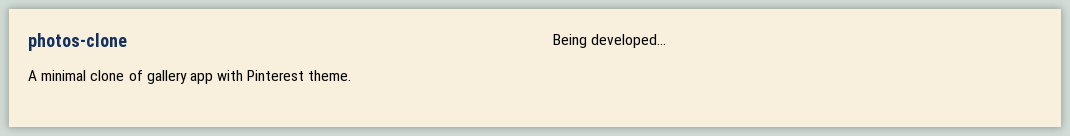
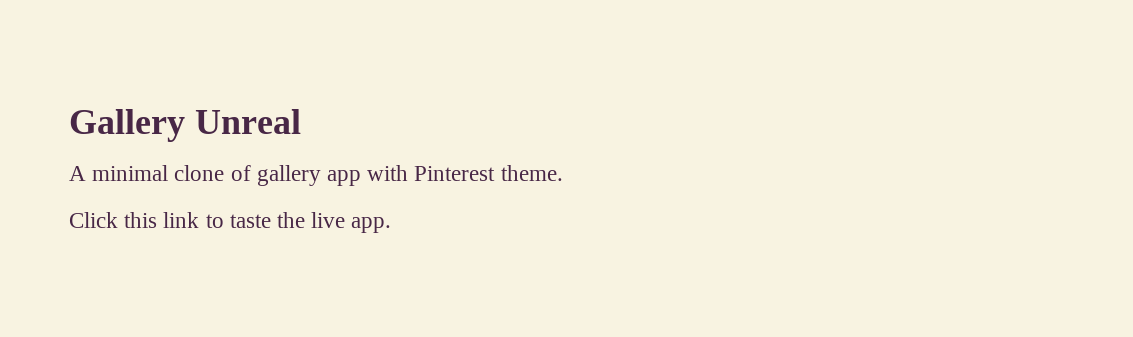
[28,33,127,51] photos-clone -> [69,109,301,142] Gallery Unreal
[553,34,667,48] Being developed... -> [69,212,392,233] Click this link to taste the live app.

